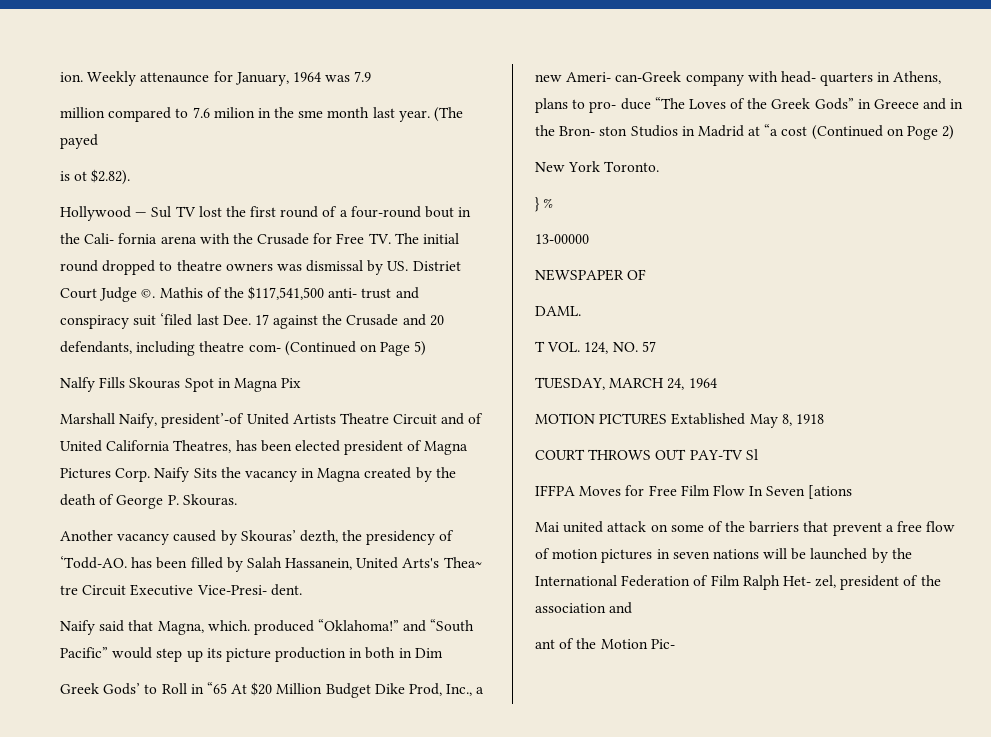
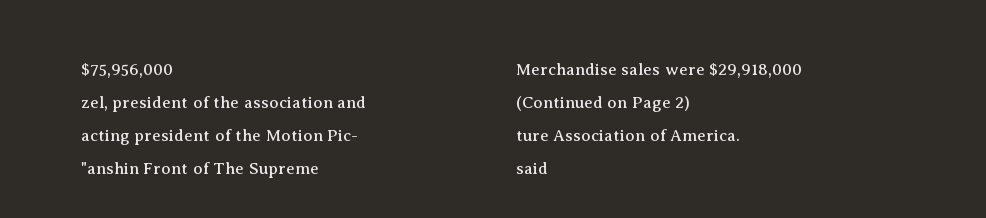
[60,71,372,86] [60,107,464,122] [60,134,98,149] [60,169,131,185] [60,206,472,221] [60,233,460,245] [60,260,461,275] [60,286,419,302] [60,313,444,329] [60,341,427,356] [60,377,302,392] [60,413,484,428] [60,440,469,455] [60,467,456,482] [60,494,237,509] [60,530,455,545] [60,556,482,572] [60,584,302,596] [60,619,475,635] [60,647,443,662] [60,682,485,698] [535,71,942,86] [535,97,964,113] [535,124,955,140] [535,161,660,172] [535,197,554,212] [535,234,589,244] [535,269,647,281] [535,306,581,316] [535,341,656,354] [535,377,717,390] [535,413,824,428] [535,449,758,460] [535,485,853,499] [535,521,956,536] [535,548,912,563] [535,575,811,590] ion. Weekly attenaunce for January, 1964 was 7.9 // million compared to 7.6 milion in the sme month last year. (The payed // is ot $2.82). // Hollywood — Sul TV lost the first round of a four-round bout in the Cali- fornia arena with the Crusade for Free TV. The initial round dropped to theatre owners was dismissal by US. Distriet Court Judge ©. Mathis of the $117,541,500 anti- trust and conspiracy suit ‘filed last Dee. 17 against the Crusade and 20 defendants, including theatre com- (Continued on Page 5) // Nalfy Fills Skouras Spot in Magna Pix // Marshall Naify, president’-of United Artists Theatre Circuit and of United California Theatres, has been elected president of Magna Pictures Corp. Naify Sits the vacancy in Magna created by the death of George P. Skouras. // Another vacancy caused by Skouras’ dezth, the presidency of ‘Todd-AO. has been filled by Salah Hassanein, United Arts's Thea~ tre Circuit Executive Vice-Presi- dent. // Naify said that Magna, which. produced “Oklahoma!” and “South Pacific” would step up its picture production in both in Dim // Greek Gods’ to Roll in “65 At $20 Million Budget Dike Prod, Inc., a new Ameri- can-Greek company with head- quarters in Athens, plans to pro- duce “The Loves of the Greek Gods” in Greece and in the Bron- ston Studios in Madrid at “a cost (Continued on Poge 2) // New York Toronto. // } % // 13-00000 // NEWSPAPER OF // DAML. // T VOL. 124, NO. 57 // TUESDAY, MARCH 24, 1964 // MOTION PICTURES Extablished May 8, 1918 // COURT THROWS OUT PAY-TV Sl // IFFPA Moves for Free Film Flow In Seven [ations // Mai united attack on some of the barriers that prevent a free flow of motion pictures in seven nations will be launched by the International Federation of Film Ralph Het- -> [81,63,173,78] $75,956,000 //
[535,639,555,649] ant -> [81,129,211,145] acting president
(675, 644) none -> [81,162,319,178] [516,63,803,78] [516,96,691,112] [516,129,741,141] [516,162,548,174] // "anshin Front of The Supreme // Merchandise sales were $29,918,000 // (Continued on Page 2) // ture Association of America. // said

